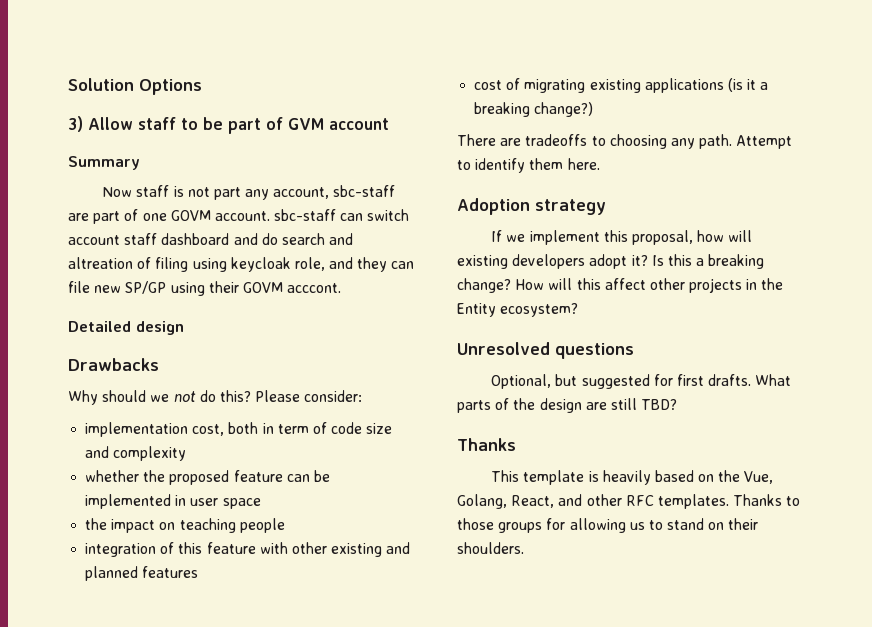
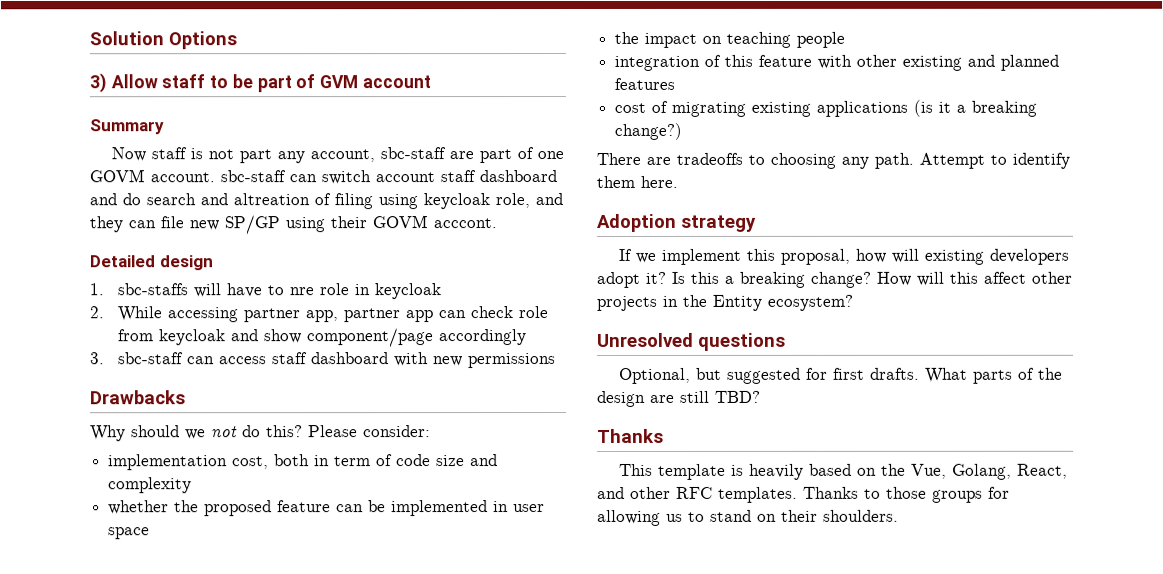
(184, 328) none -> [89,283,442,300] [90,306,549,323] [117,328,527,348] [90,352,556,369] // 1. sbc-staffs will have to nre role in keycloak // 2. While accessing partner app, partner app can check role from keycloak and show component/page accordingly // 3. sbc-staff can access staff dashboard with new permissions

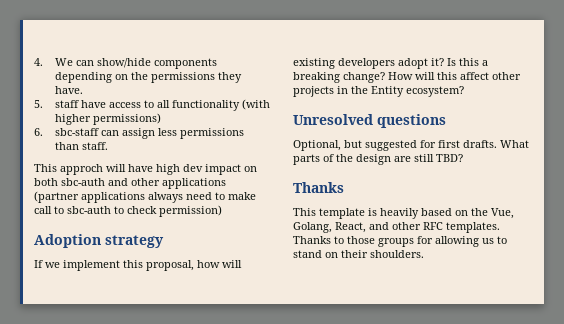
[89,31,237,50] [89,73,431,93] [89,119,164,135] [110,147,564,164] [89,169,557,185] [89,193,563,210] [89,215,497,235] [89,255,213,271] [89,283,442,300] [90,306,549,323] [117,328,527,348] [90,352,556,369] [90,390,186,405] [90,425,431,442] [108,454,499,471] [108,477,193,494] [108,500,546,517] [108,527,151,540] [614,31,846,48] [614,54,1060,71] [614,77,676,90] [614,99,1038,117] [614,122,683,140] [596,152,1070,169] [596,175,678,188] Solution Options // 3) Allow staff to be part of GVM account // Summary // Now staff is not part any account, sbc-staff are part of one GOVM account. sbc-staff can switch account staff dashboard and do search and altreation of filing using keycloak role, and they can file new SP/GP using their GOVM acccont. // Detailed design // 1. sbc-staffs will have to nre role in keycloak // 2. While accessing partner app, partner app can check role from keycloak and show component/page accordingly // 3. sbc-staff can access staff dashboard with new permissions // Drawbacks // Why should we not do this? Please consider: // implementation cost, both in term of code size and complexity // whether the proposed feature can be implemented in user space // the impact on teaching people // integration of this feature with other existing and planned features // cost of migrating existing applications (is it a breaking change?) // There are tradeoffs to choosing any path. Attempt to identify them here. -> [34,58,218,69] [55,72,243,83] [55,86,84,94] [34,99,271,111] [55,113,162,125] [34,128,245,139] [55,142,109,150] [34,164,257,175] [34,178,226,189] [34,191,256,203] [34,205,222,217] 4. We can show/hide components depending on the permissions they have. // 5. staff have access to all functionality (with higher permissions) // 6. sbc-staff can assign less permissions than staff. // This approch will have high dev impact on both sbc-auth and other applications (partner applications always need to make call to sbc-auth to check permission)

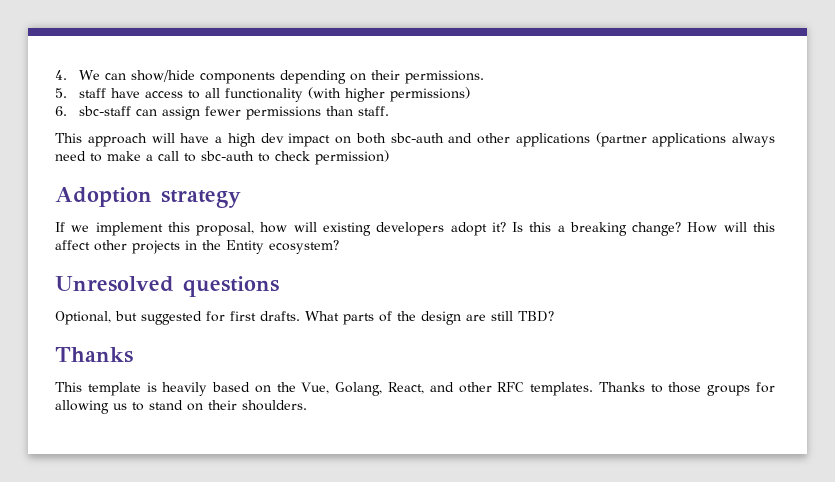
[131,72,243,83] [55,86,84,94] the permissions they have. -> [370,70,484,84] their permissions.
[158,128,178,136] less -> [204,106,241,116] fewer
[60,164,103,175] approch -> [87,133,147,147] approach
(153, 168) none -> [215,136,222,143] a
(256, 196) none -> [146,154,153,161] a

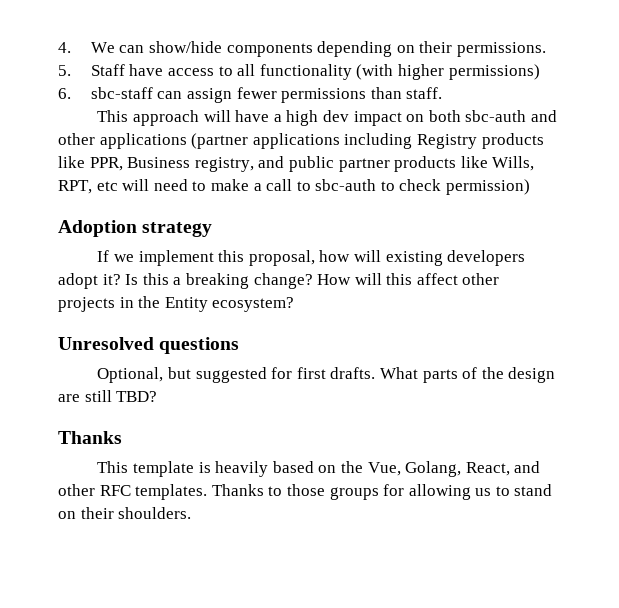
[78,88,106,98] staff -> [90,64,125,76] Staff
[732,133,775,147] always -> [344,133,544,149] [58,156,535,172] [58,179,150,194] including Registry products like PPR, Business registry, and public partner products like Wills, RPT, etc will

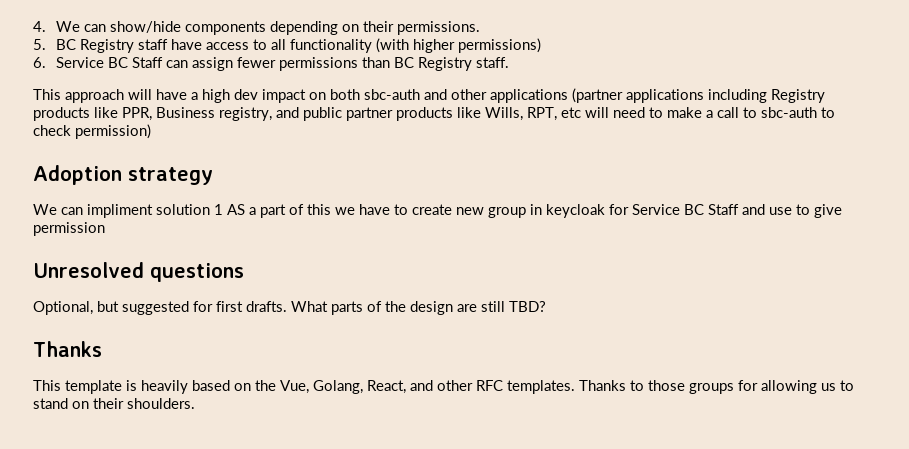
[90,64,125,76] Staff -> [55,39,168,53] BC Registry staff
[90,87,153,99] sbc-staff -> [55,57,163,68] Service BC Staff
(402, 93) none -> [393,57,472,71] BC Registry
[97,250,526,266] [58,273,500,289] [58,296,295,312] If we implement this proposal, how will existing developers adopt it? Is this a breaking change? How will this affect other projects in the Entity ecosystem? -> [33,204,842,218] [33,222,105,236] We can impliment solution 1 AS a part of this we have to create new group in keycloak for Service BC Staff and use to give permission

